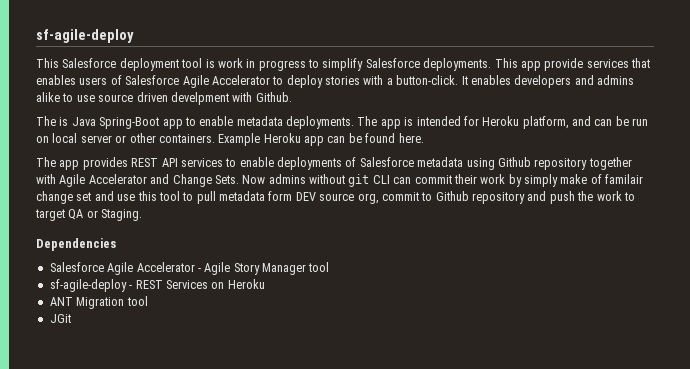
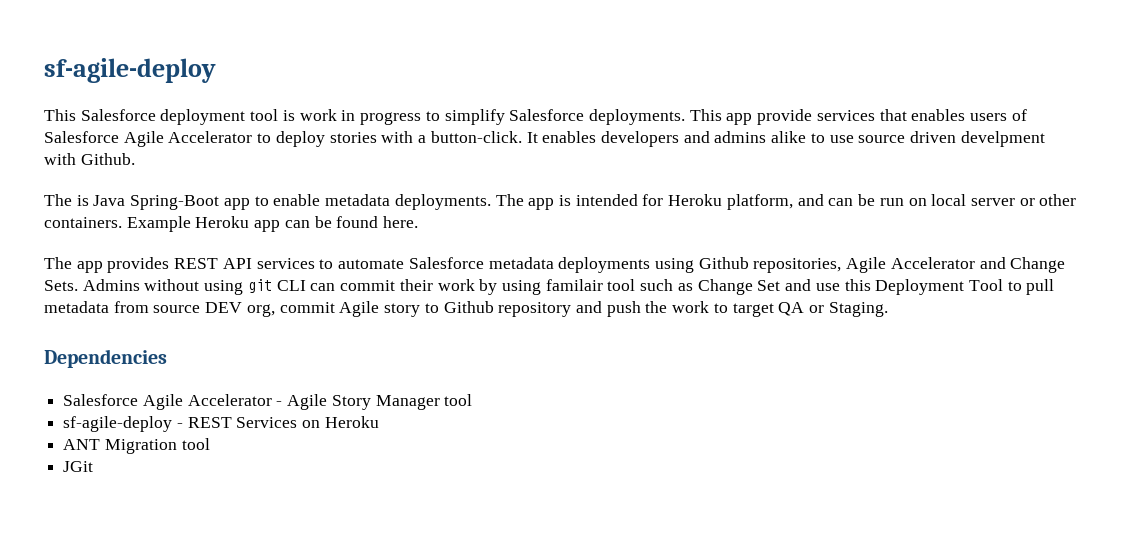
[239,157,357,170] enable deployments of -> [338,259,405,269] automate
(464, 162) none -> [558,257,651,273] deployments
[534,157,632,170] [36,174,56,184] repository together with -> [753,258,842,273] repositories,
[242,174,345,184] Now admins without -> [82,279,244,295] Admins without using
[524,174,644,187] [36,191,92,204] simply make of familair change set -> [501,279,781,295] using familair tool such as Change Set
[158,191,180,201] tool -> [875,279,1003,295] Deployment Tool
[268,191,419,204] form DEV source org, commit -> [113,301,421,317] from source DEV org, commit Agile story

